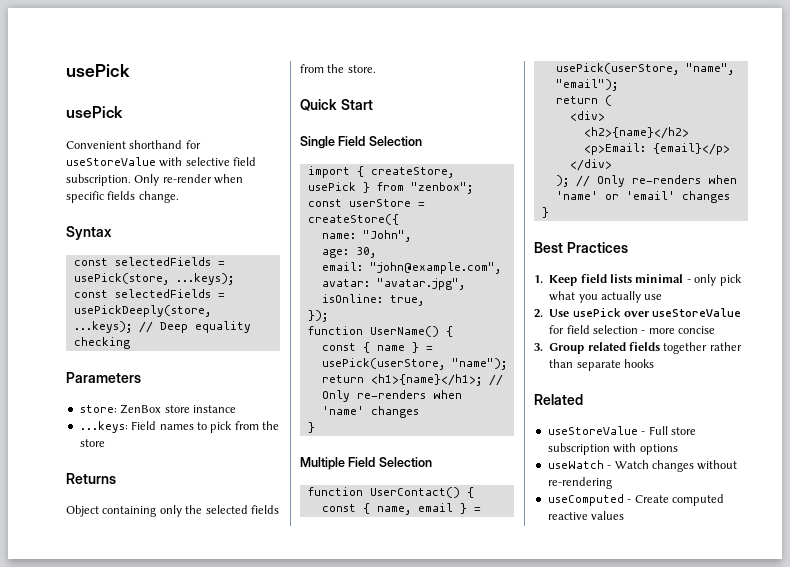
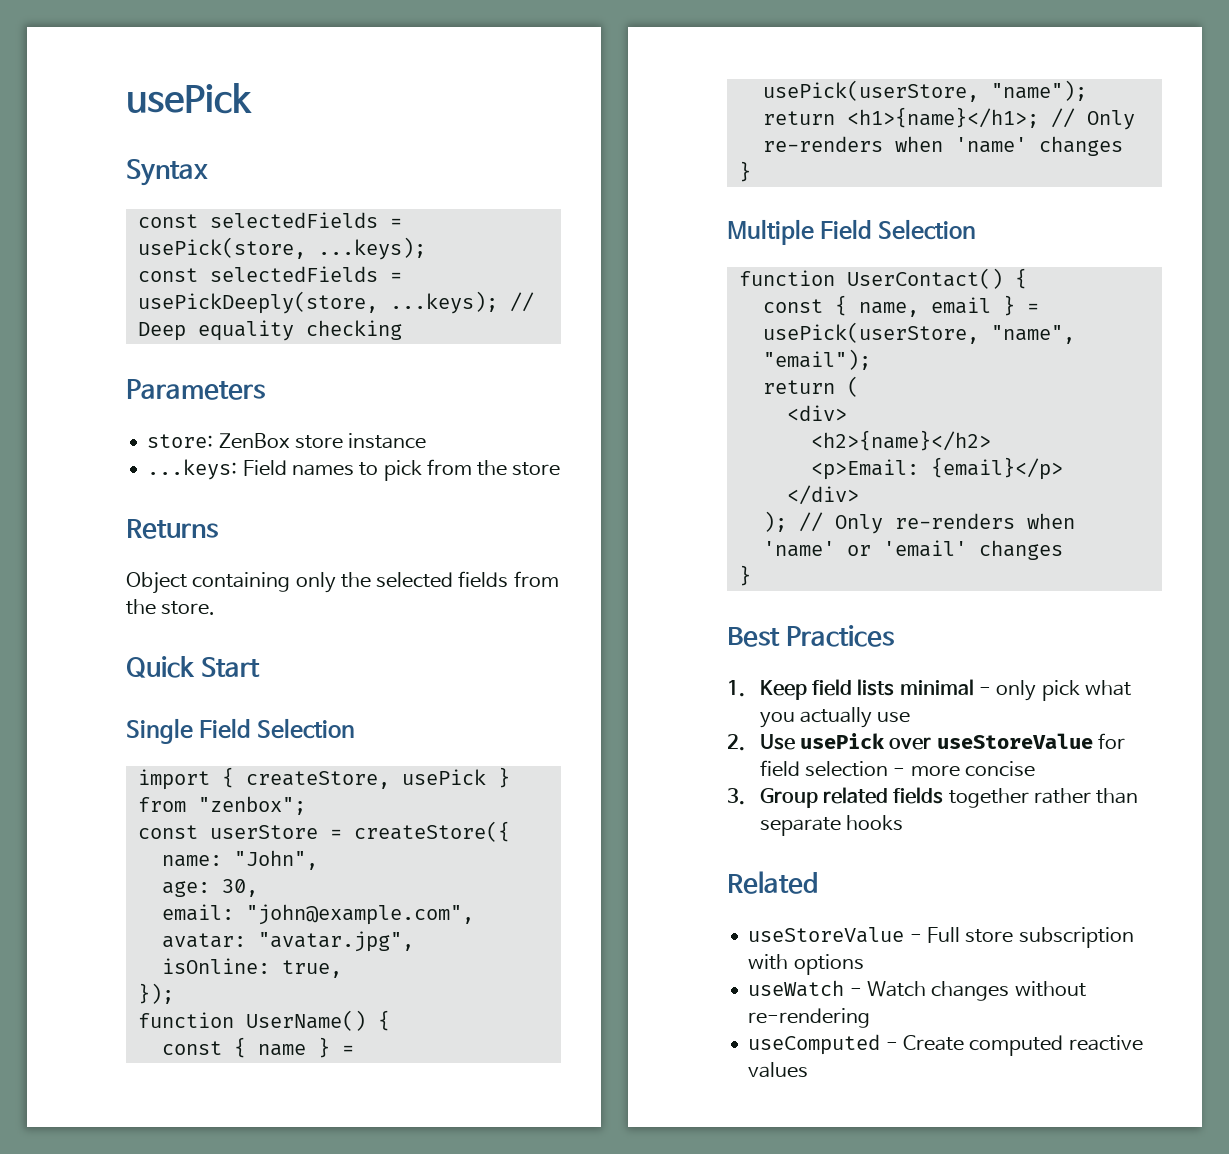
[66,64,130,77] [66,106,123,118] [66,140,201,149] [66,157,257,167] [66,174,244,186] [66,191,179,203] usePick // usePick // Convenient shorthand for useStoreValue with selective field subscription. Only re-render when specific fields change. -> [126,83,252,114] usePick

